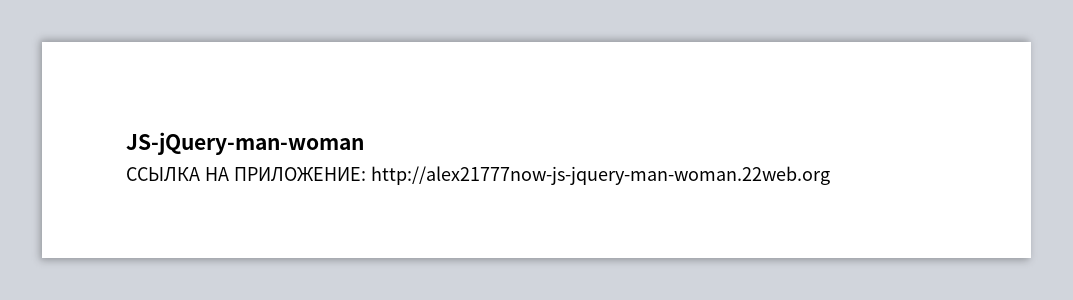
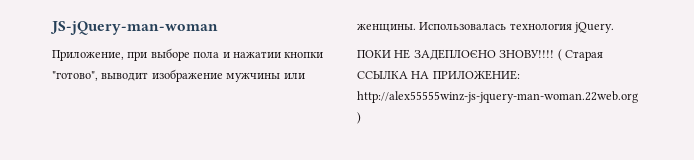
(364, 143) none -> [52,48,324,61] [52,69,305,82] [357,22,615,33] [357,49,603,61] Приложение, при выборе пола и нажатии кнопки "готово", выводит изображение мужчины или женщины. Использовалась технология jQuery. // ПОКИ НЕ ЗАДЕПЛОЄНО ЗНОВУ!!!! ( Старая
[370,166,830,185] http://alex21777now-js-jquery-man-woman.22web.org -> [357,91,638,103] [357,112,361,124] http://alex55555winz-js-jquery-man-woman.22web.org )

